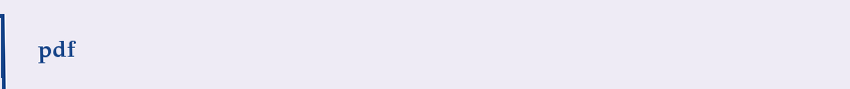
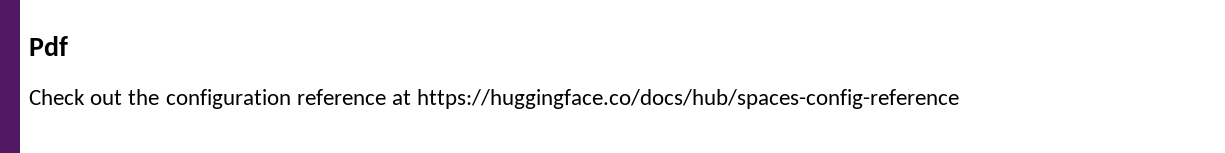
[37,40,78,64] pdf -> [29,36,68,56] [29,89,960,109] Pdf // Check out the configuration reference at https://huggingface.co/docs/hub/spaces-config-reference

